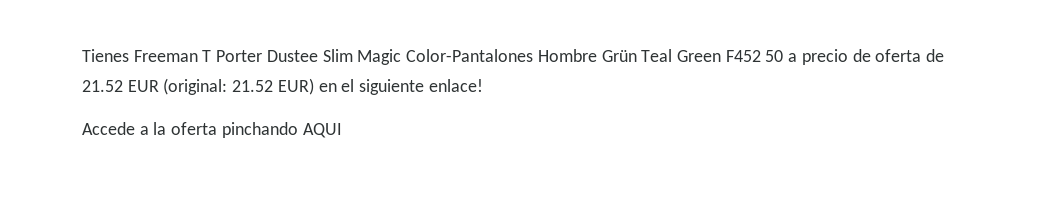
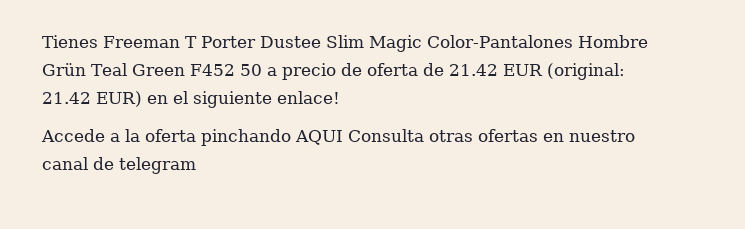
[82,80,123,92] 21.52 -> [448,64,498,76] 21.42
[232,80,274,92] 21.52 -> [42,92,91,104] 21.42
(342, 130) none -> [348,129,635,142] [42,157,196,174] Consulta otras ofertas en nuestro canal de telegram

